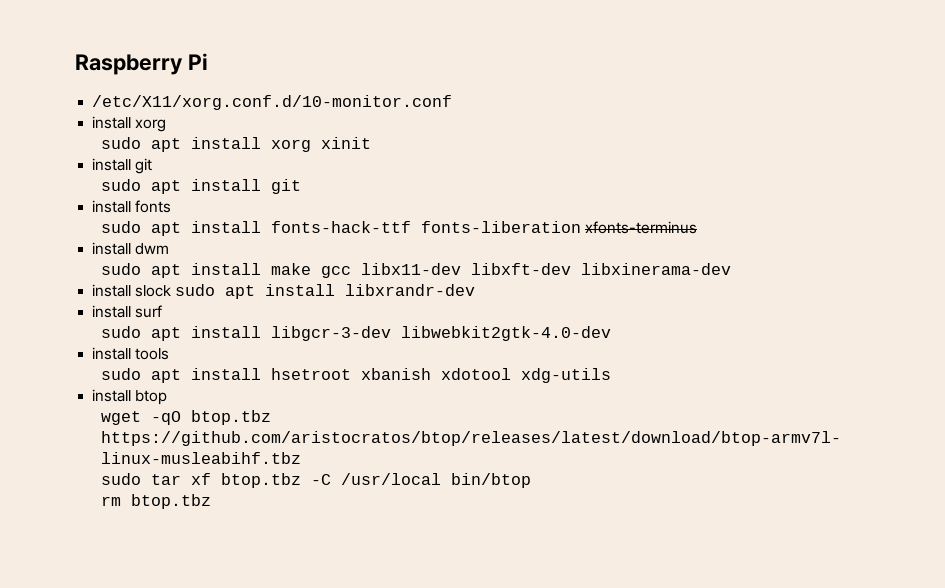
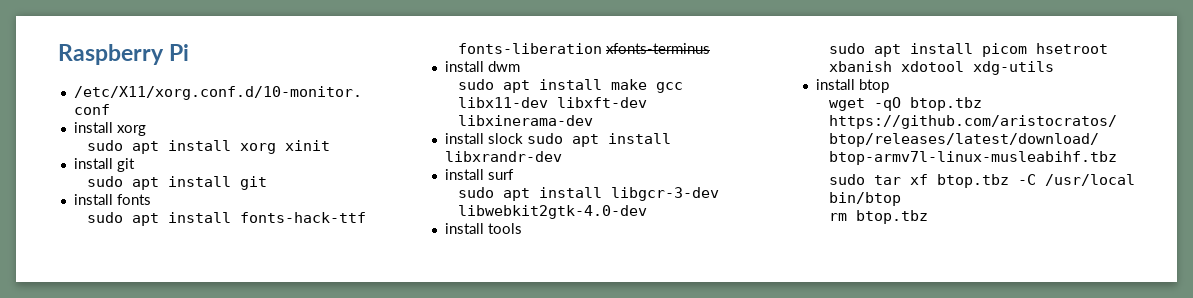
(261, 374) none -> [981,43,1027,57] picom

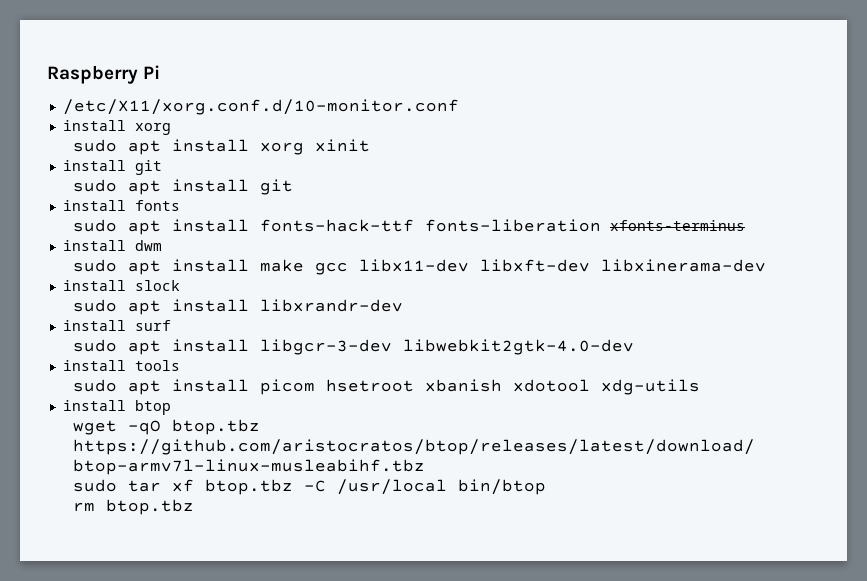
(523, 138) none -> (180, 285) //

